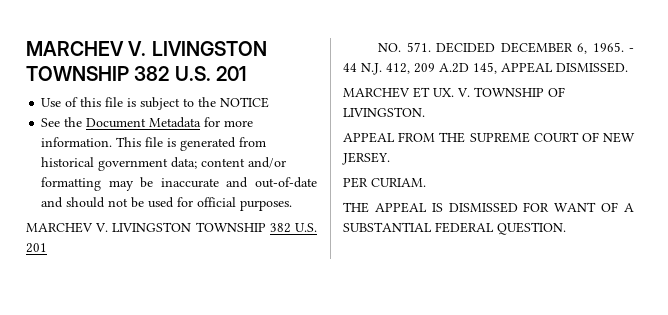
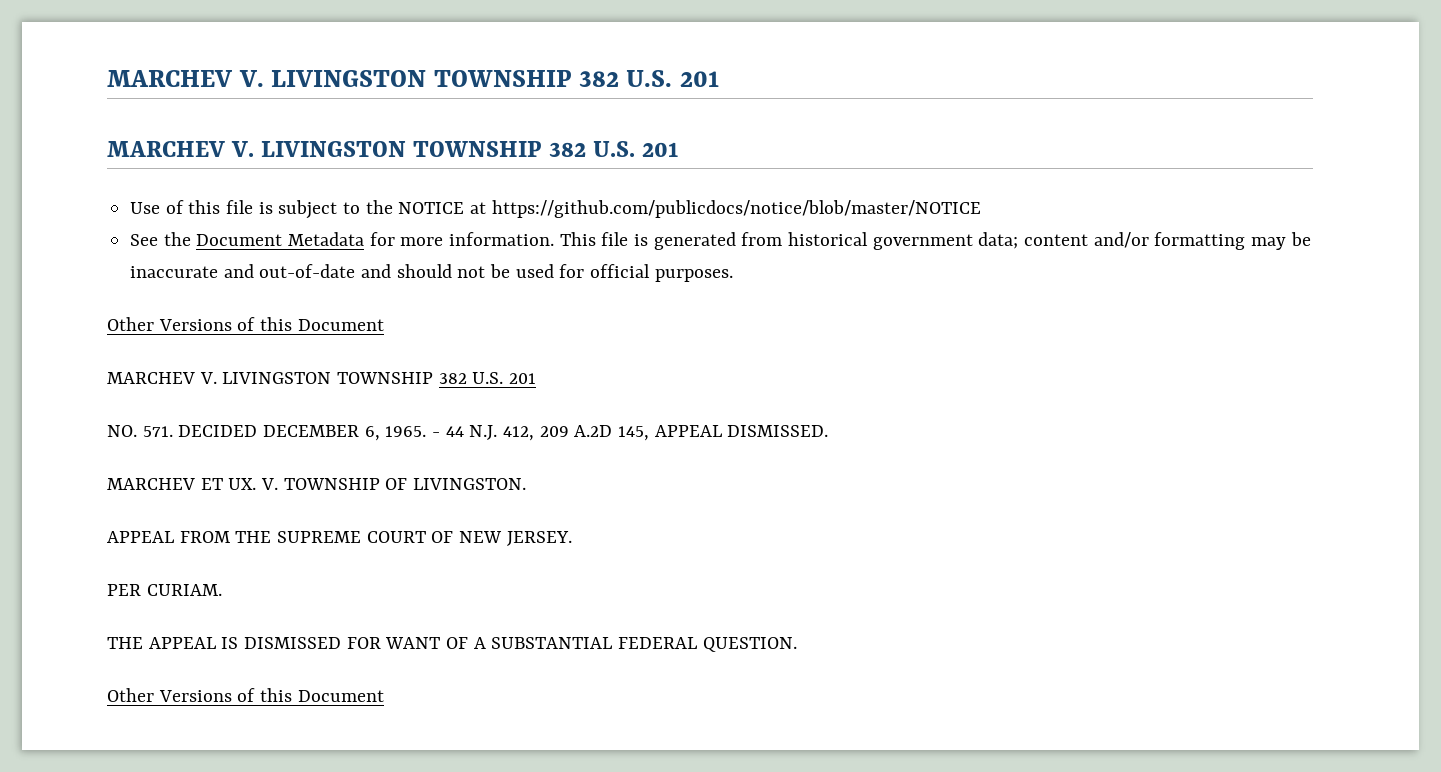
[26,41,267,56] [26,66,246,81] MARCHEV V. LIVINGSTON TOWNSHIP 382 U.S. 201 -> [107,70,720,87] [107,141,679,157] MARCHEV V. LIVINGSTON TOWNSHIP 382 U.S. 201 // MARCHEV V. LIVINGSTON TOWNSHIP 382 U.S. 201
(270, 102) none -> [470,200,981,218] at https://github.com/publicdocs/notice/blob/master/NOTICE
(293, 205) none -> [107,317,384,331] // Other Versions of this Document
(566, 228) none -> [107,688,384,702] // Other Versions of this Document

